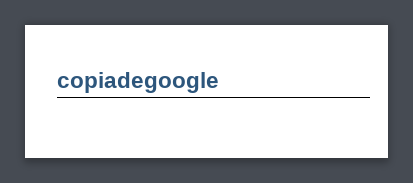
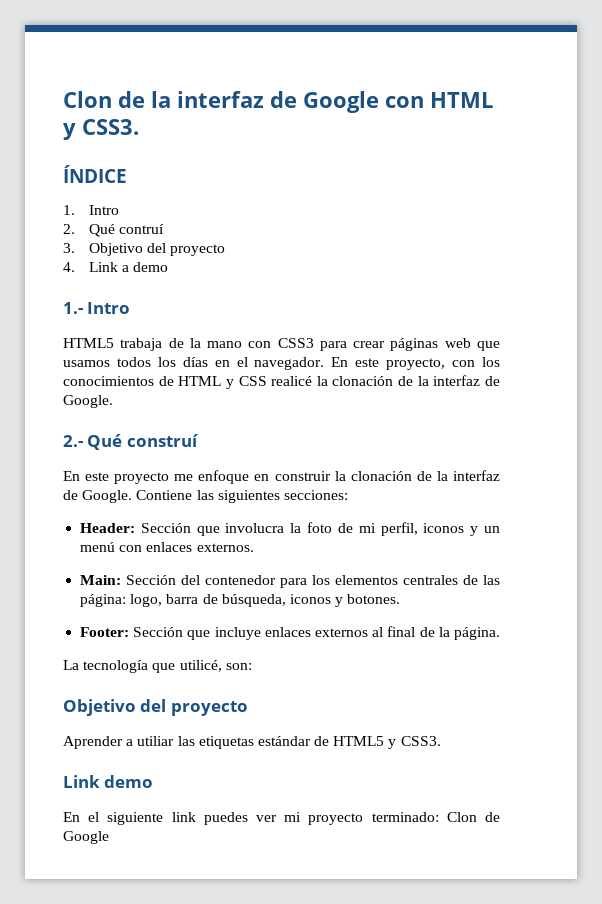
[57,72,219,93] copiadegoogle -> [63,91,493,113] [63,119,139,140] [63,165,127,183] [63,205,119,215] [63,224,164,237] [63,243,226,256] [63,262,169,272] [63,302,131,314] [63,338,500,351] [63,357,501,370] [63,375,500,389] [63,395,113,408] [63,434,198,450] [63,470,500,484] [63,490,348,503] [80,522,500,536] [80,542,254,552] [80,575,501,588] [80,594,401,607] [80,626,500,640] [63,660,252,673] [63,699,248,716] [63,736,441,749] [63,775,154,788] [63,812,500,825] [63,831,109,844] Clon de la interfaz de Google con HTML y CSS3. // ÍNDICE // 1. Intro // 2. Qué contruí // 3. Objetivo del proyecto // 4. Link a demo // 1.- Intro // HTML5 trabaja de la mano con CSS3 para crear páginas web que usamos todos los días en el navegador. En este proyecto, con los conocimientos de HTML y CSS realicé la clonación de la interfaz de Google. // 2.- Qué construí // En este proyecto me enfoque en construir la clonación de la interfaz de Google. Contiene las siguientes secciones: // Header: Sección que involucra la foto de mi perfil, iconos y un menú con enlaces externos. // Main: Sección del contenedor para los elementos centrales de las página: logo, barra de búsqueda, iconos y botones. // Footer: Sección que incluye enlaces externos al final de la página. // La tecnología que utilicé, son: // Objetivo del proyecto // Aprender a utiliar las etiquetas estándar de HTML5 y CSS3. // Link demo // En el siguiente link puedes ver mi proyecto terminado: Clon de Google

